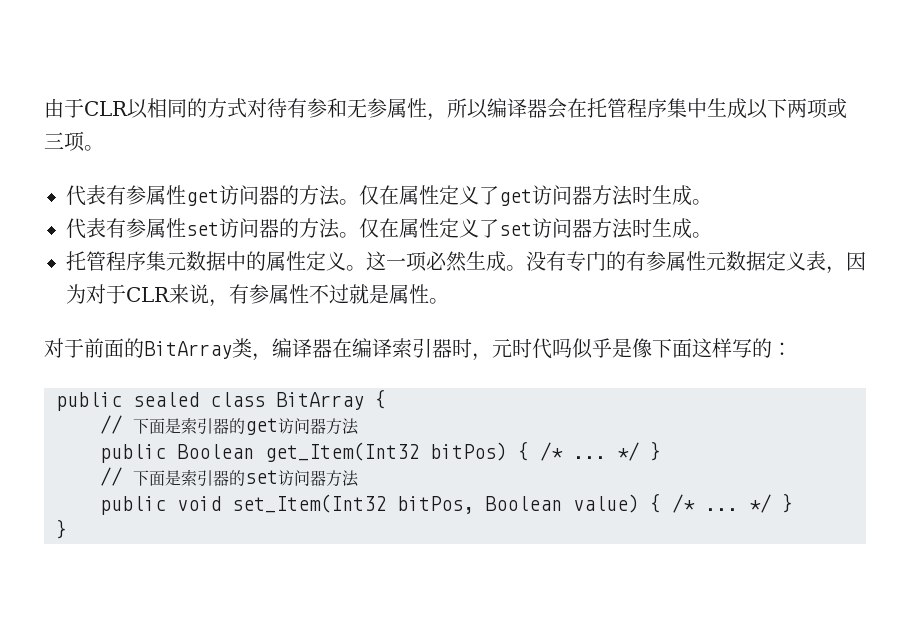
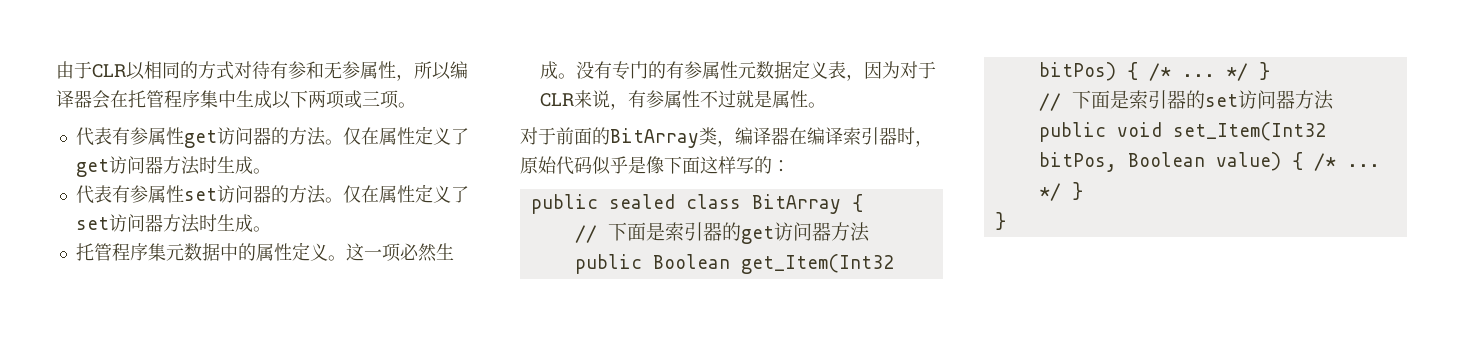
[492,338,572,359] 元时代吗 -> [520,156,592,175] 原始代码

